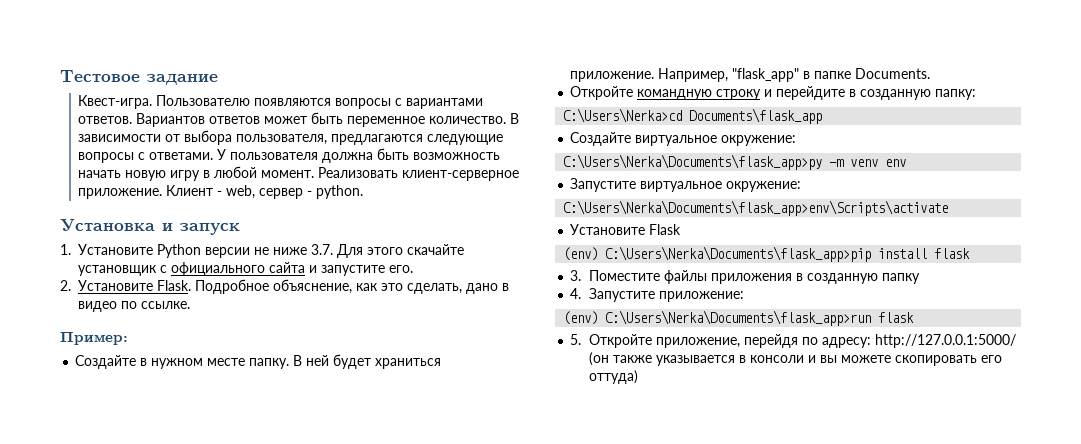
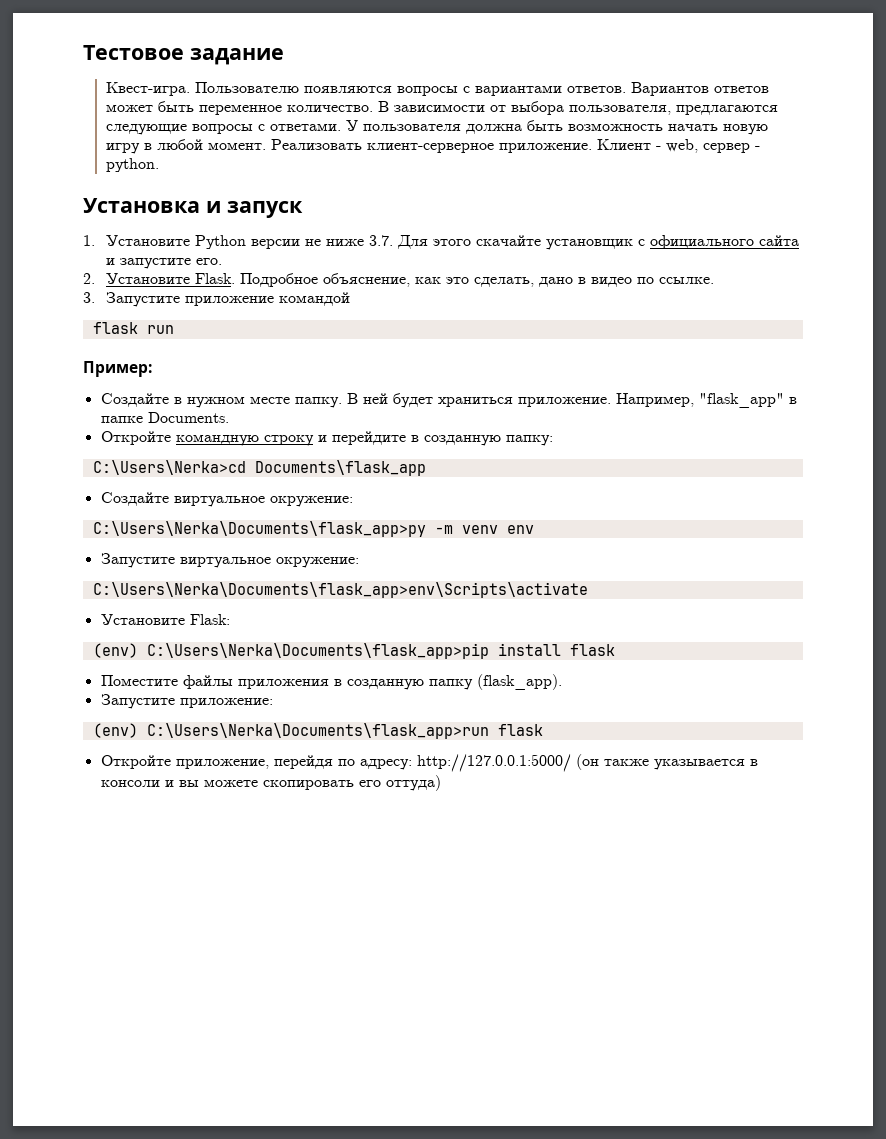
(191, 305) none -> [83,292,350,307] [92,322,174,334] // 3. Запустите приложение командой // flask run
[649,224,682,235] Flask -> [189,614,230,625] Flask:
[570,270,582,281] 3. -> (615, 650) none
[570,288,582,299] // 4. -> [476,674,562,690] (flask_app). //
[570,334,582,345] 5. -> (543, 730) none

